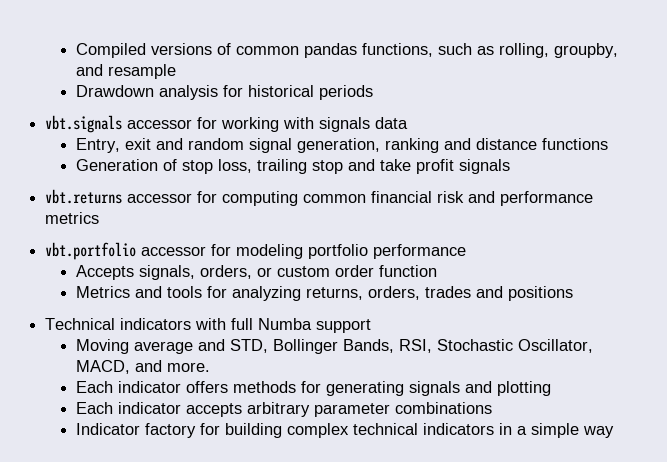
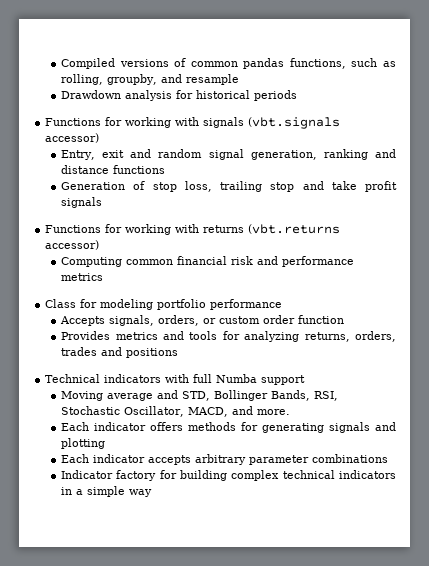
[45,115,193,133] vbt.signals accessor -> [45,118,102,126] Functions
[375,117,409,129] data -> [248,117,341,129] [45,133,100,143] (vbt.signals accessor)
[45,189,299,206] vbt.returns accessor for computing -> [45,224,341,235] [45,240,100,250] [61,257,123,267] Functions for working with returns (vbt.returns accessor) // Computing
[45,242,207,260] vbt.portfolio accessor -> [45,299,77,308] Class
[75,286,130,298] Metrics -> [61,331,158,340] Provides metrics

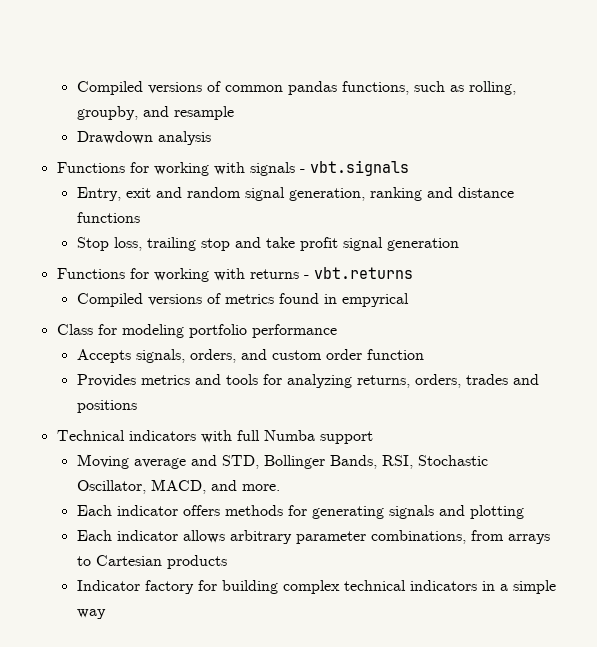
[176,90,298,101] for historical periods -> (211, 138) none
[248,117,341,129] [45,133,100,143] (vbt.signals accessor) -> [299,160,409,176] - vbt.signals
[61,181,177,192] Generation of stop -> [76,237,109,251] Stop
[61,197,103,208] signals -> [342,237,459,251] signal generation
[248,224,341,234] [45,240,100,250] [61,256,355,267] [61,273,104,281] (vbt.returns accessor) // Computing common financial risk and performance metrics -> [303,267,413,279] [76,293,409,307] - vbt.returns // Compiled versions of metrics found in empyrical
[203,318,217,324] or -> [240,349,267,360] and
[148,455,192,465] accepts -> [182,530,225,543] allows
[312,454,389,463] combinations -> [370,530,550,544] [76,555,227,569] combinations, from arrays to Cartesian products

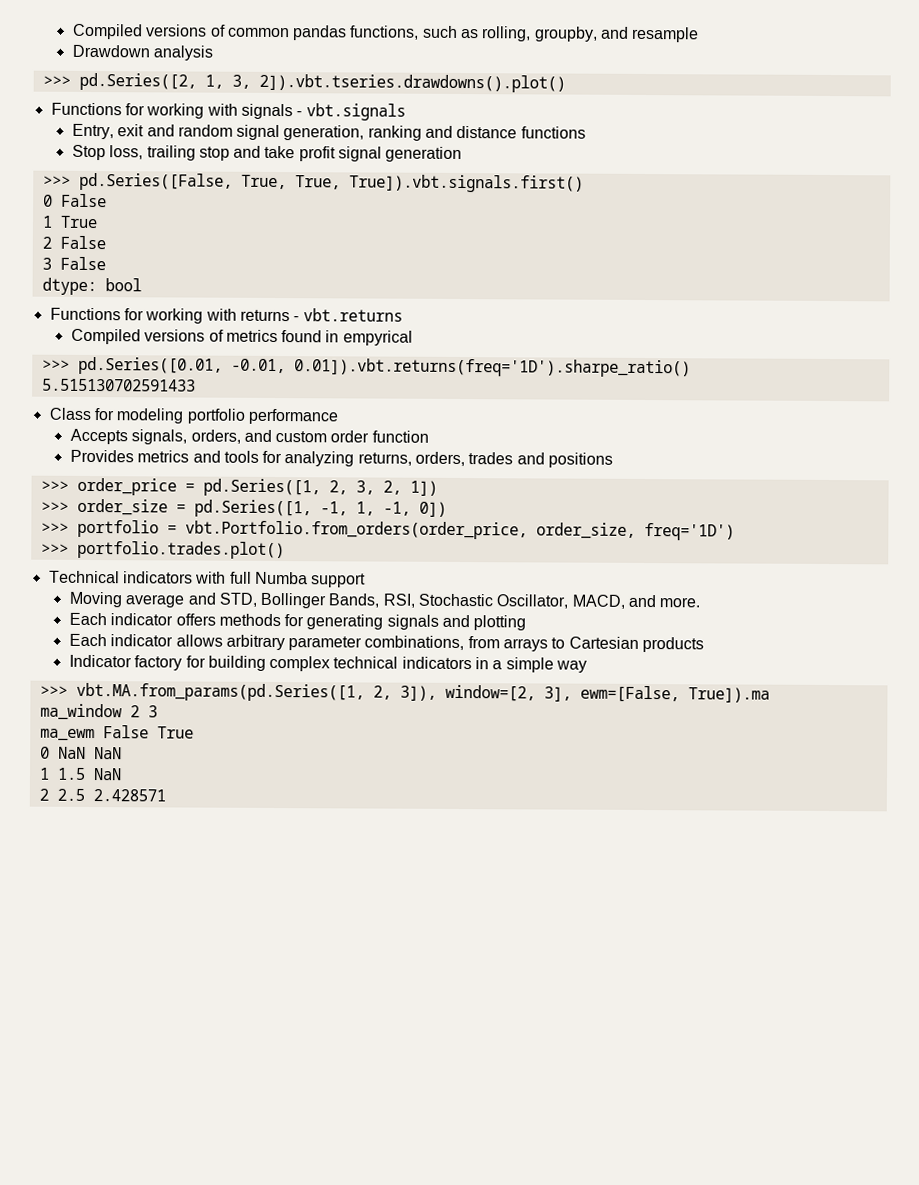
(211, 138) none -> [42,72,566,93] // >>> pd.Series([2, 1, 3, 2]).vbt.tseries.drawdowns().plot()
(459, 244) none -> [42,172,584,193] [42,193,107,208] [41,215,98,229] [41,235,106,250] [41,256,106,271] [41,277,142,296] // >>> pd.Series([False, True, True, True]).vbt.signals.first() // 0 False // 1 True // 2 False // 3 False // dtype: bool
(409, 300) none -> [41,356,691,378] [41,378,196,392] // >>> pd.Series([0.01, -0.01, 0.01]).vbt.returns(freq='1D').sharpe_ratio() // 5.515130702591433
(137, 406) none -> [40,477,438,497] [40,498,447,518] [40,519,735,541] [40,540,285,560] // >>> order_price = pd.Series([1, 2, 3, 2, 1]) // >>> order_size = pd.Series([1, -1, 1, -1, 0]) // >>> portfolio = vbt.Portfolio.from_orders(order_price, order_size, freq='1D') // >>> portfolio.trades.plot()
(106, 614) none -> [39,682,770,703] [39,703,158,721] [39,725,194,742] [39,746,122,760] [38,767,122,781] [38,788,166,802] // >>> vbt.MA.from_params(pd.Series([1, 2, 3]), window=[2, 3], ewm=[False, True]).ma // ma_window 2 3 // ma_ewm False True // 0 NaN NaN // 1 1.5 NaN // 2 2.5 2.428571

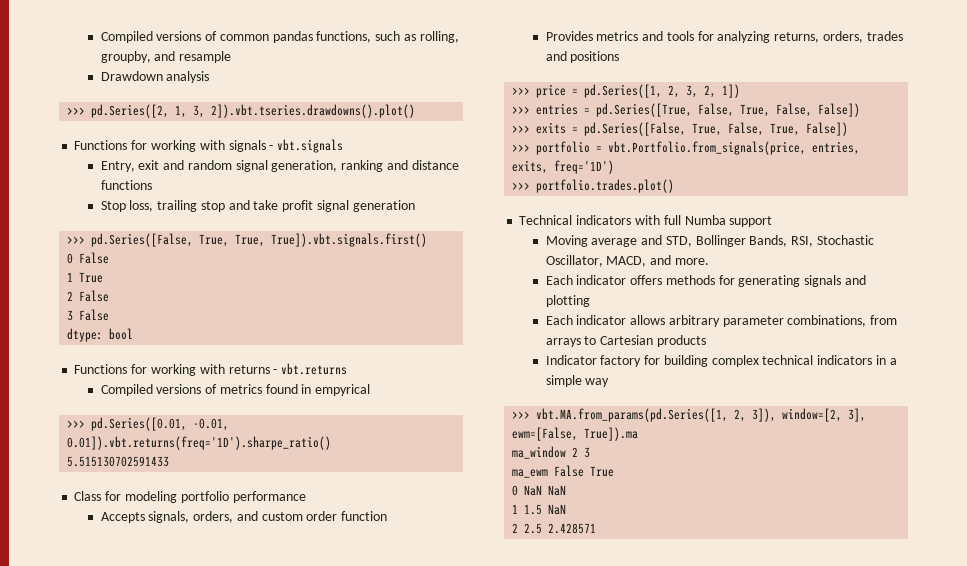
[76,477,177,496] order_price -> [536,84,567,98] price
[76,498,447,518] order_size = pd.Series([1, -1, 1, -1, 0]) -> [536,103,861,117] [512,122,849,136] entries = pd.Series([True, False, True, False, False]) // >>> exits = pd.Series([False, True, False, True, False])
[184,520,636,540] vbt.Portfolio.from_orders(order_price, order_size, -> [608,141,861,155] [512,160,549,174] vbt.Portfolio.from_signals(price, entries, exits,

